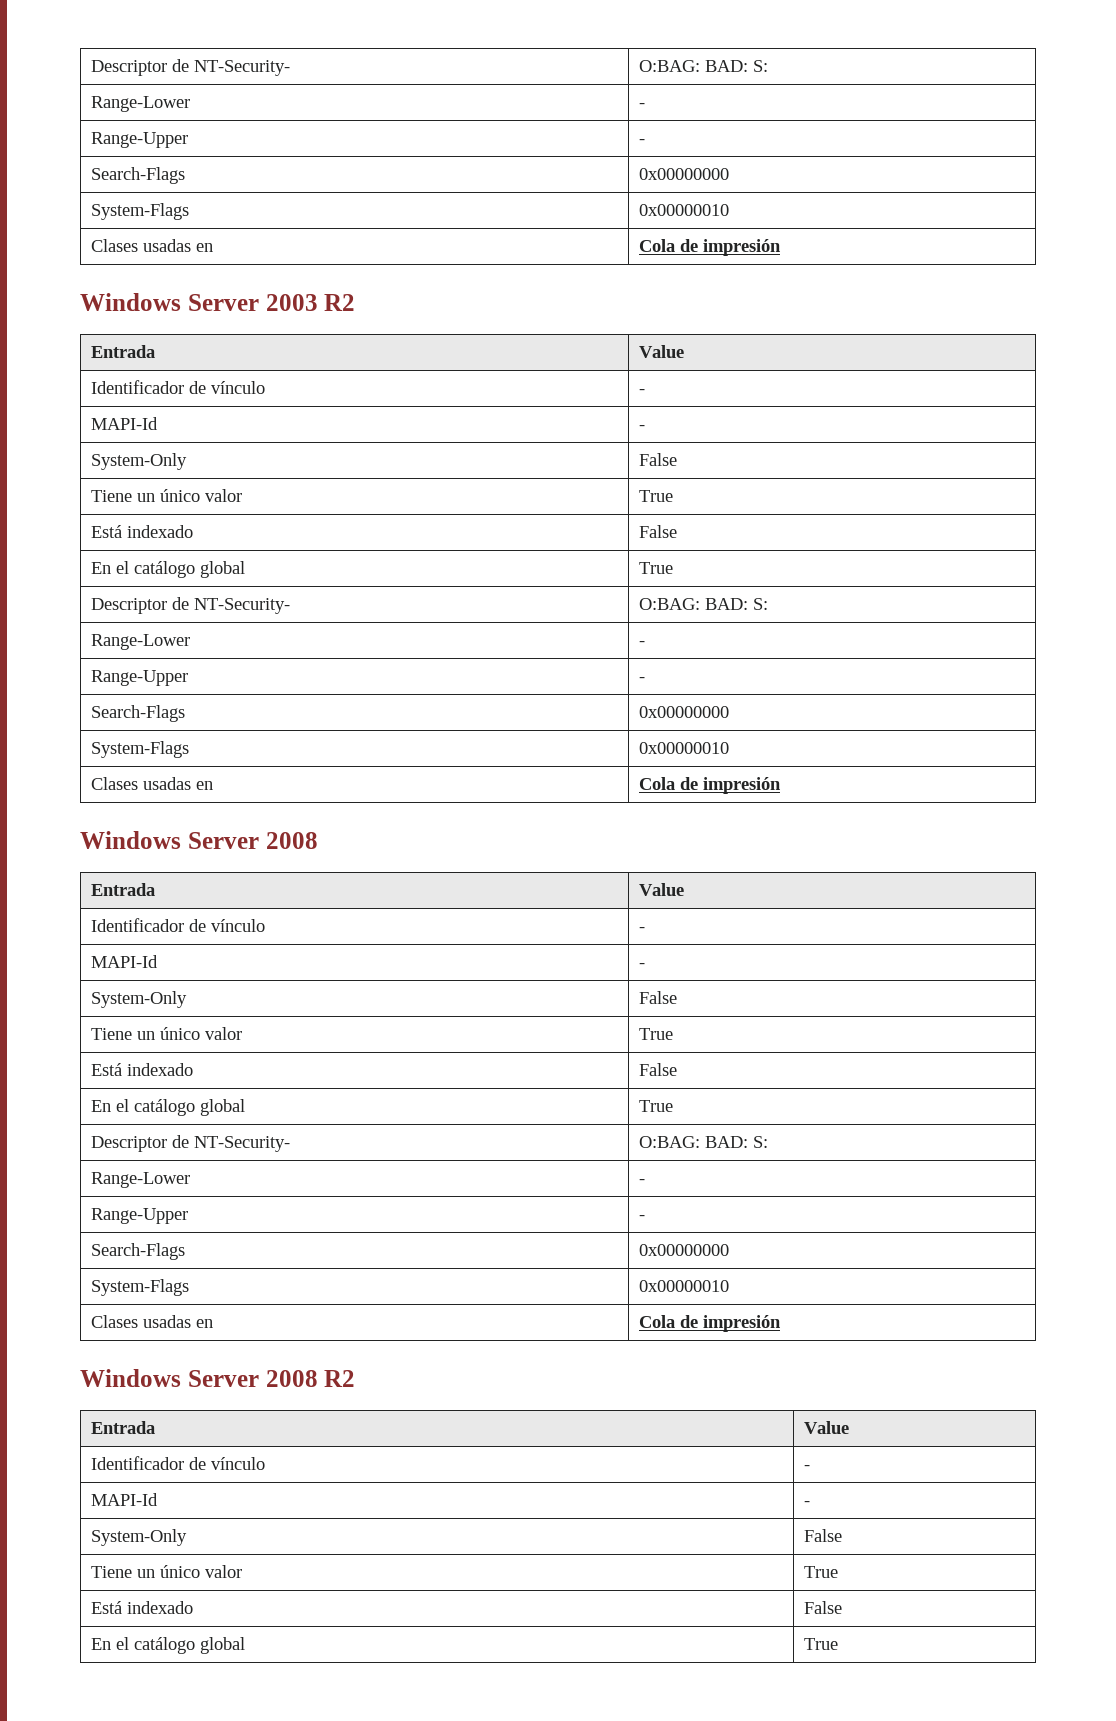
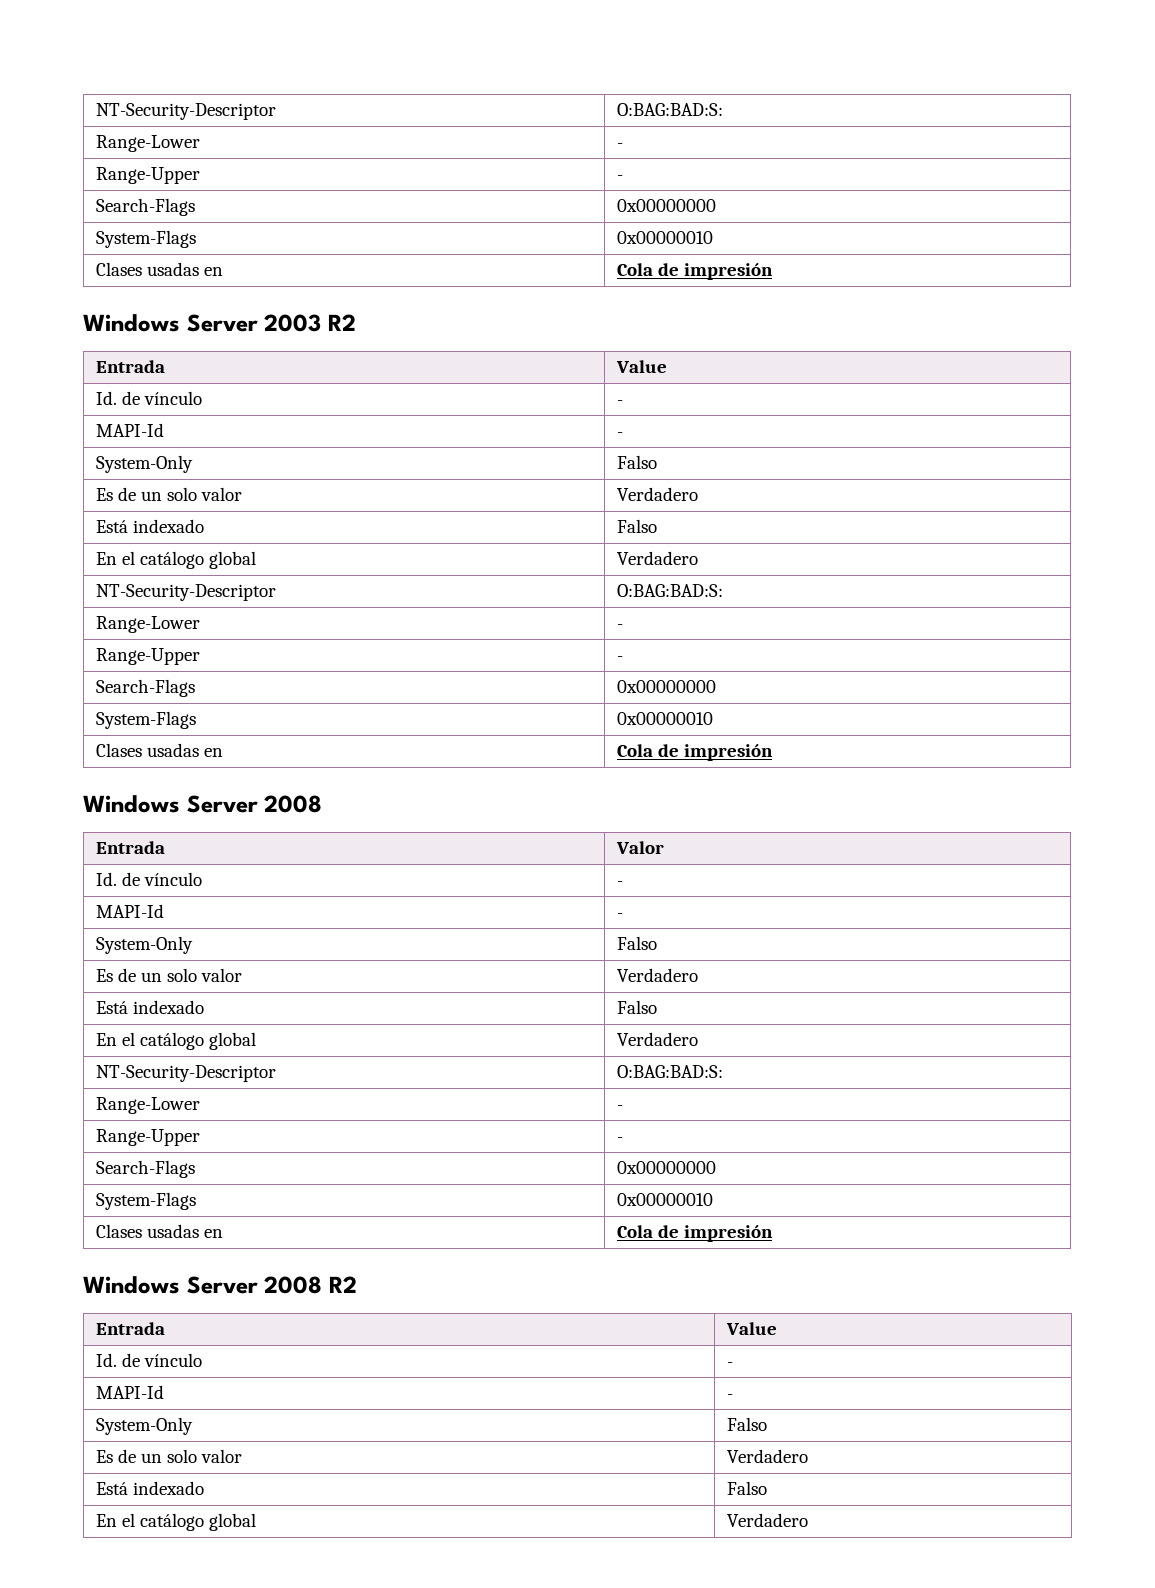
[90,59,290,76] [638,60,768,72] Descriptor de NT-Security- | O:BAG: BAD: S: -> [95,103,276,120] [616,103,723,116] NT-Security-Descriptor | O:BAG:BAD:S:
[90,380,265,394] [638,389,645,394] [90,417,158,430] [638,425,645,430] [90,453,187,470] [638,453,677,466] [90,489,242,502] [638,490,673,502] [90,525,193,538] [638,525,677,538] [90,561,245,578] [638,562,673,574] [90,597,290,614] [638,598,768,610] Identificador de vínculo | - // MAPI-Id | - // System-Only | False // Tiene un único valor | True // Está indexado | False // En el catálogo global | True // Descriptor de NT-Security- | O:BAG: BAD: S: -> [95,391,202,405] [616,400,623,405] [95,423,164,437] [616,432,623,437] [95,455,193,473] [616,455,657,469] [95,487,242,501] [616,487,698,501] [95,519,204,533] [616,519,657,533] [95,551,256,569] [616,551,698,565] [95,584,276,601] [616,584,723,597] Id. de vínculo | - // MAPI-Id | - // System-Only | Falso // Es de un solo valor | Verdadero // Está indexado | Falso // En el catálogo global | Verdadero // NT-Security-Descriptor | O:BAG:BAD:S:
[638,883,684,896] [90,918,265,932] [638,927,645,932] [90,955,158,968] [638,963,645,968] [90,991,187,1008] [638,991,677,1004] [90,1027,242,1040] [638,1028,673,1040] [90,1063,193,1076] [638,1063,677,1076] [90,1099,245,1116] [638,1100,673,1112] [90,1135,290,1152] [638,1136,768,1148] Value // Identificador de vínculo | - // MAPI-Id | - // System-Only | False // Tiene un único valor | True // Está indexado | False // En el catálogo global | True // Descriptor de NT-Security- | O:BAG: BAD: S: -> [615,841,664,854] [95,872,202,886] [616,881,623,886] [95,904,164,918] [616,913,623,918] [95,936,193,954] [616,936,657,950] [95,968,242,982] [616,968,698,982] [95,1000,204,1014] [616,1000,657,1014] [95,1032,256,1050] [616,1032,698,1046] [95,1065,276,1082] [616,1065,723,1078] Valor // Id. de vínculo | - // MAPI-Id | - // System-Only | Falso // Es de un solo valor | Verdadero // Está indexado | Falso // En el catálogo global | Verdadero // NT-Security-Descriptor | O:BAG:BAD:S:
[90,1456,265,1470] [803,1465,810,1470] [90,1493,158,1506] [803,1501,810,1506] [90,1529,187,1546] [803,1529,842,1542] [90,1565,242,1578] [803,1566,838,1578] [90,1601,193,1614] [803,1601,842,1614] [90,1637,245,1654] [803,1638,838,1650] Identificador de vínculo | - // MAPI-Id | - // System-Only | False // Tiene un único valor | True // Está indexado | False // En el catálogo global | True -> [95,1353,202,1367] [726,1362,733,1367] [95,1385,164,1399] [726,1394,733,1399] [95,1417,193,1435] [726,1417,767,1431] [95,1449,242,1463] [726,1449,808,1463] [95,1481,204,1495] [726,1481,767,1495] [95,1513,256,1531] [726,1513,808,1527] Id. de vínculo | - // MAPI-Id | - // System-Only | Falso // Es de un solo valor | Verdadero // Está indexado | Falso // En el catálogo global | Verdadero

